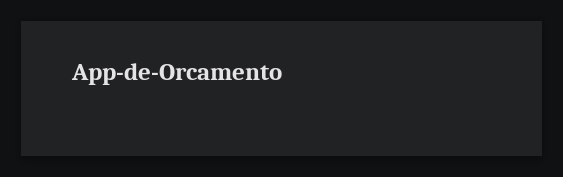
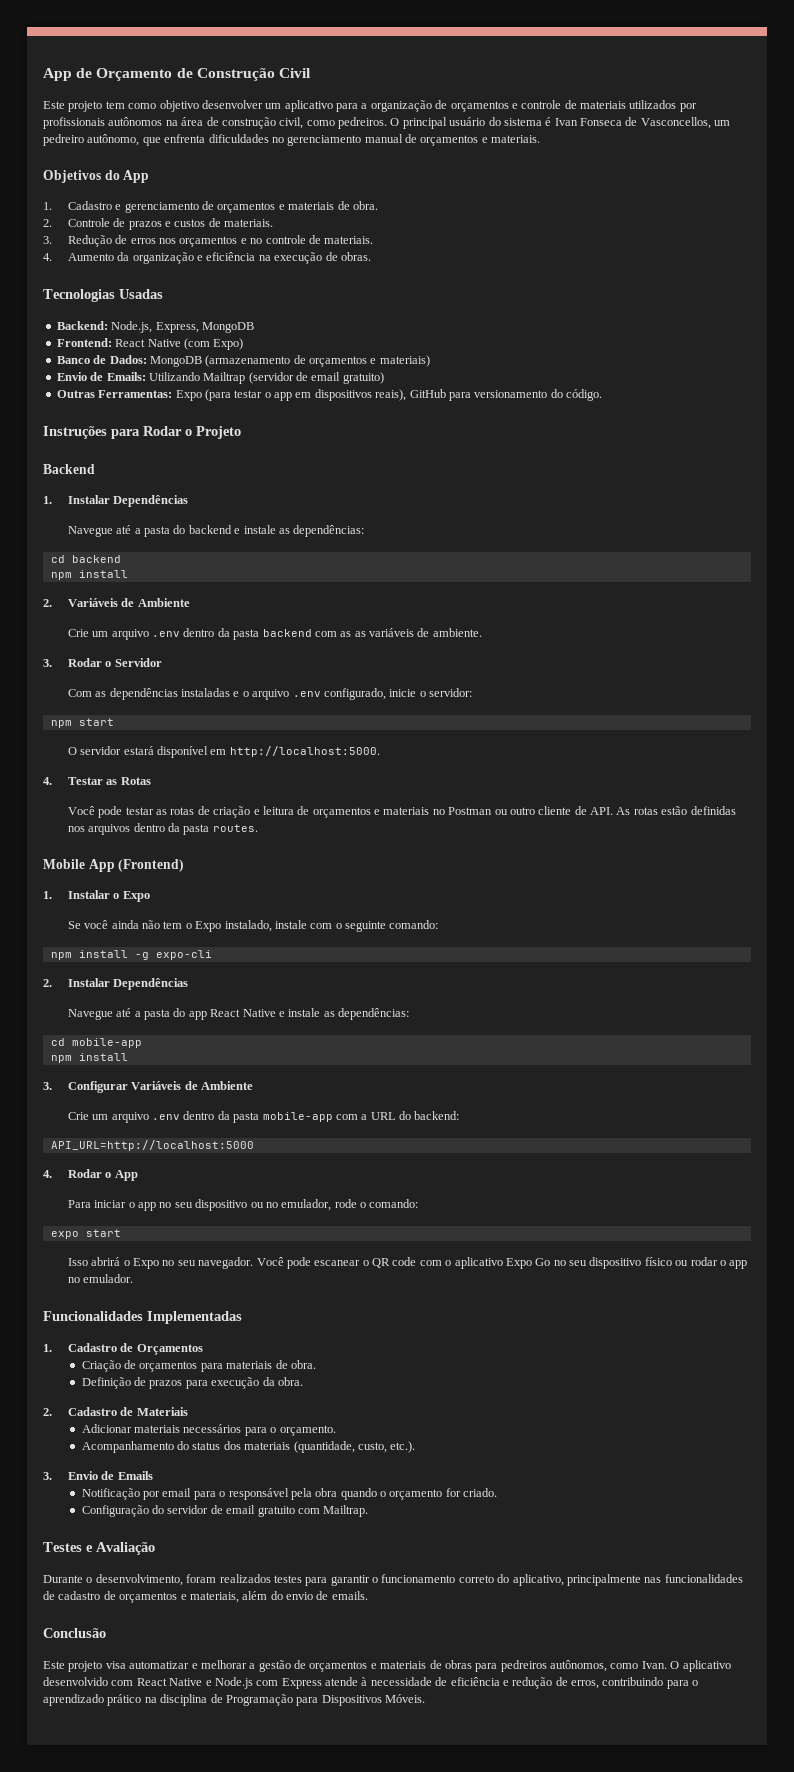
[71,63,282,85] App-de-Orcamento -> [43,68,311,81] [43,100,697,112] [43,117,731,129] [43,134,541,146] [43,170,150,183] [43,201,378,213] [43,218,274,230] [43,235,374,247] [43,252,371,264] [43,289,163,302] [56,321,254,333] [56,338,244,350] [56,355,430,367] [56,372,384,384] [56,389,602,401] [43,426,241,439] [43,464,95,474] [43,495,189,507] [67,525,365,537] [50,555,121,563] [50,570,128,580] [43,598,190,607] [67,628,482,640] [43,658,162,667] [67,688,473,700] [50,718,114,728] [67,746,380,758] [43,777,151,785] [67,806,736,818] [67,823,258,835] [43,859,185,872] [43,890,150,902] [67,920,439,932] [50,950,212,960] [43,978,189,990] [67,1008,410,1020] [50,1038,142,1048] [50,1053,128,1063] [43,1081,254,1093] [67,1111,460,1123] [50,1140,254,1151] [43,1169,138,1181] [67,1199,419,1211] [50,1229,121,1239] [67,1257,748,1269] [67,1274,134,1283] [43,1311,242,1324] [43,1343,203,1355] [81,1360,316,1372] [81,1377,303,1389] [43,1407,188,1416] [81,1424,336,1436] [81,1441,416,1453] [43,1471,153,1480] [81,1488,498,1500] [81,1505,369,1517] [43,1542,155,1555] [43,1574,743,1586] [43,1591,368,1603] [43,1628,106,1638] [43,1660,731,1672] [43,1677,699,1689] [43,1694,425,1706] App de Orçamento de Construção Civil // Este projeto tem como objetivo desenvolver um aplicativo para a organização de orçamentos e controle de materiais utilizados por profissionais autônomos na área de construção civil, como pedreiros. O principal usuário do sistema é Ivan Fonseca de Vasconcellos, um pedreiro autônomo, que enfrenta dificuldades no gerenciamento manual de orçamentos e materiais. // Objetivos do App // 1. Cadastro e gerenciamento de orçamentos e materiais de obra. // 2. Controle de prazos e custos de materiais. // 3. Redução de erros nos orçamentos e no controle de materiais. // 4. Aumento da organização e eficiência na execução de obras. // Tecnologias Usadas // Backend: Node.js, Express, MongoDB // Frontend: React Native (com Expo) // Banco de Dados: MongoDB (armazenamento de orçamentos e materiais) // Envio de Emails: Utilizando Mailtrap (servidor de email gratuito) // Outras Ferramentas: Expo (para testar o app em dispositivos reais), GitHub para versionamento do código. // Instruções para Rodar o Projeto // Backend // 1. Instalar Dependências // Navegue até a pasta do backend e instale as dependências: // cd backend // npm install // 2. Variáveis de Ambiente // Crie um arquivo .env dentro da pasta backend com as as variáveis de ambiente. // 3. Rodar o Servidor // Com as dependências instaladas e o arquivo .env configurado, inicie o servidor: // npm start // O servidor estará disponível em http://localhost:5000. // 4. Testar as Rotas // Você pode testar as rotas de criação e leitura de orçamentos e materiais no Postman ou outro cliente de API. As rotas estão definidas nos arquivos dentro da pasta routes. // Mobile App (Frontend) // 1. Instalar o Expo // Se você ainda não tem o Expo instalado, instale com o seguinte comando: // npm install -g expo-cli // 2. Instalar Dependências // Navegue até a pasta do app React Native e instale as dependências: // cd mobile-app // npm install // 3. Configurar Variáveis de Ambiente // Crie um arquivo .env dentro da pasta mobile-app com a URL do backend: // API_URL=http://localhost:5000 // 4. Rodar o App // Para iniciar o app no seu dispositivo ou no emulador, rode o comando: // expo start // Isso abrirá o Expo no seu navegador. Você pode escanear o QR code com o aplicativo Expo Go no seu dispositivo físico ou rodar o app no emulador. // Funcionalidades Implementadas // 1. Cadastro de Orçamentos // Criação de orçamentos para materiais de obra. // Definição de prazos para execução da obra. // 2. Cadastro de Materiais // Adicionar materiais necessários para o orçamento. // Acompanhamento do status dos materiais (quantidade, custo, etc.). // 3. Envio de Emails // Notificação por email para o responsável pela obra quando o orçamento for criado. // Configuração do servidor de email gratuito com Mailtrap. // Testes e Avaliação // Durante o desenvolvimento, foram realizados testes para garantir o funcionamento correto do aplicativo, principalmente nas funcionalidades de cadastro de orçamentos e materiais, além do envio de emails. // Conclusão // Este projeto visa automatizar e melhorar a gestão de orçamentos e materiais de obras para pedreiros autônomos, como Ivan. O aplicativo desenvolvido com React Native e Node.js com Express atende à necessidade de eficiência e redução de erros, contribuindo para o aprendizado prático na disciplina de Programação para Dispositivos Móveis.

